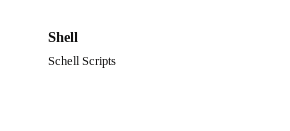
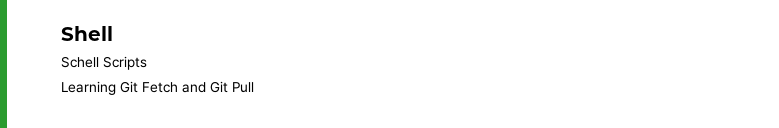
(117, 62) none -> [61,81,254,95] // Learning Git Fetch and Git Pull

